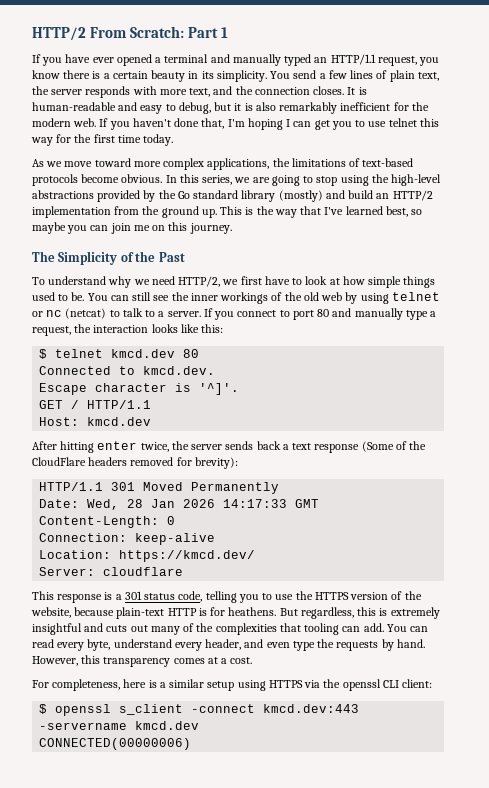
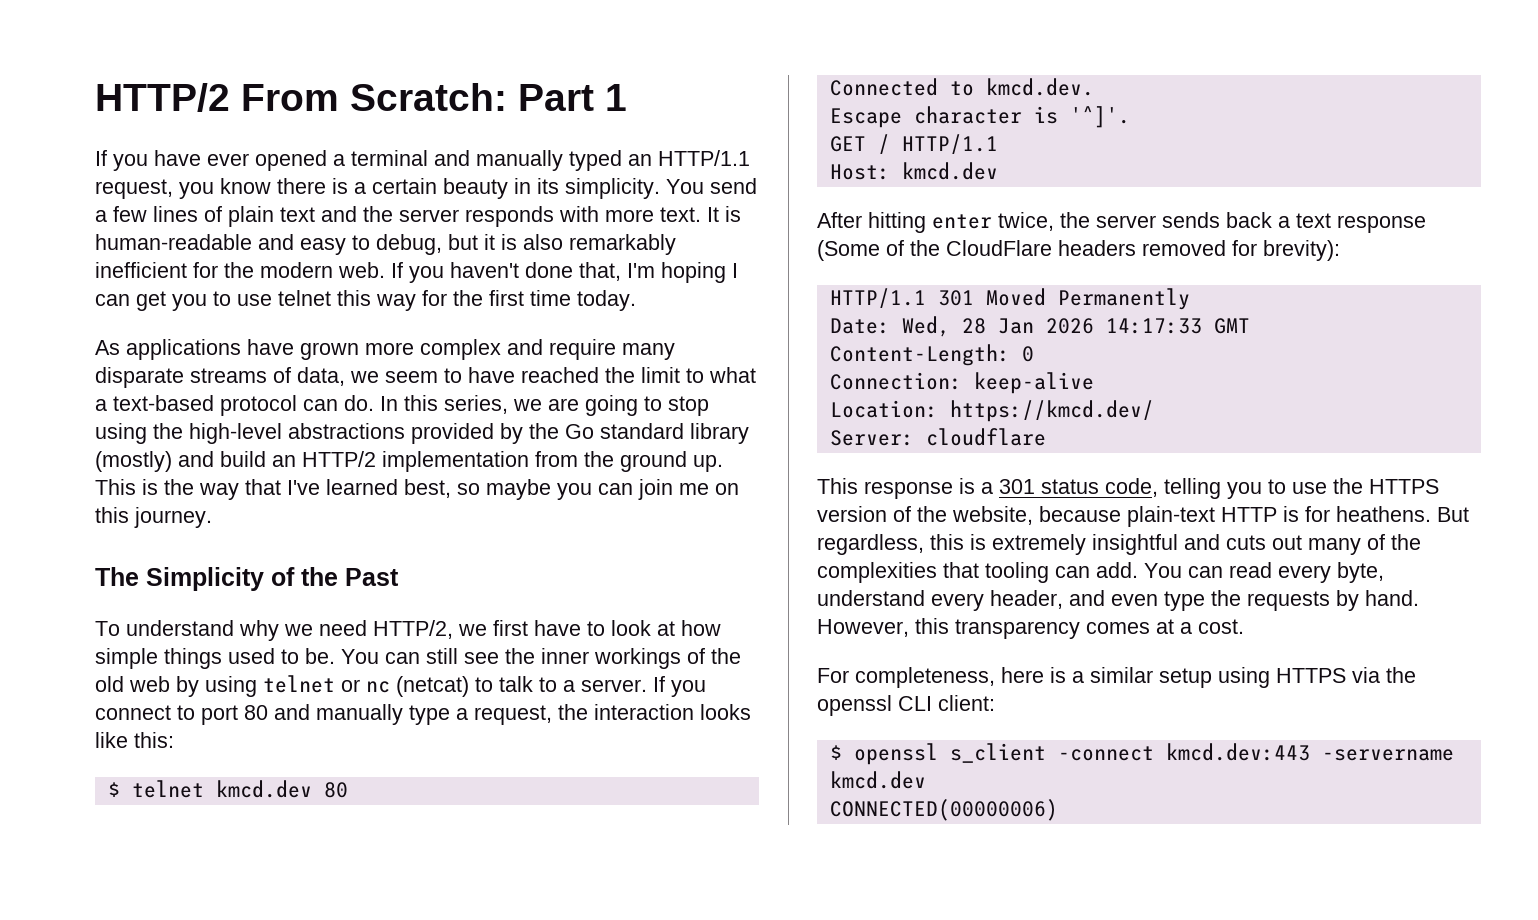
[417,72,439,81] text, -> [280,206,357,222] text and
[189,86,345,97] text, and the connection closes. -> [660,207,701,222] text.
[46,158,414,170] [32,174,163,186] we move toward more complex applications, the limitations of text-based protocols become obvious. -> [126,339,675,360] [95,367,756,388] [95,395,374,416] applications have grown more complex and require many disparate streams of data, we seem to have reached the limit to what a text-based protocol can do.

